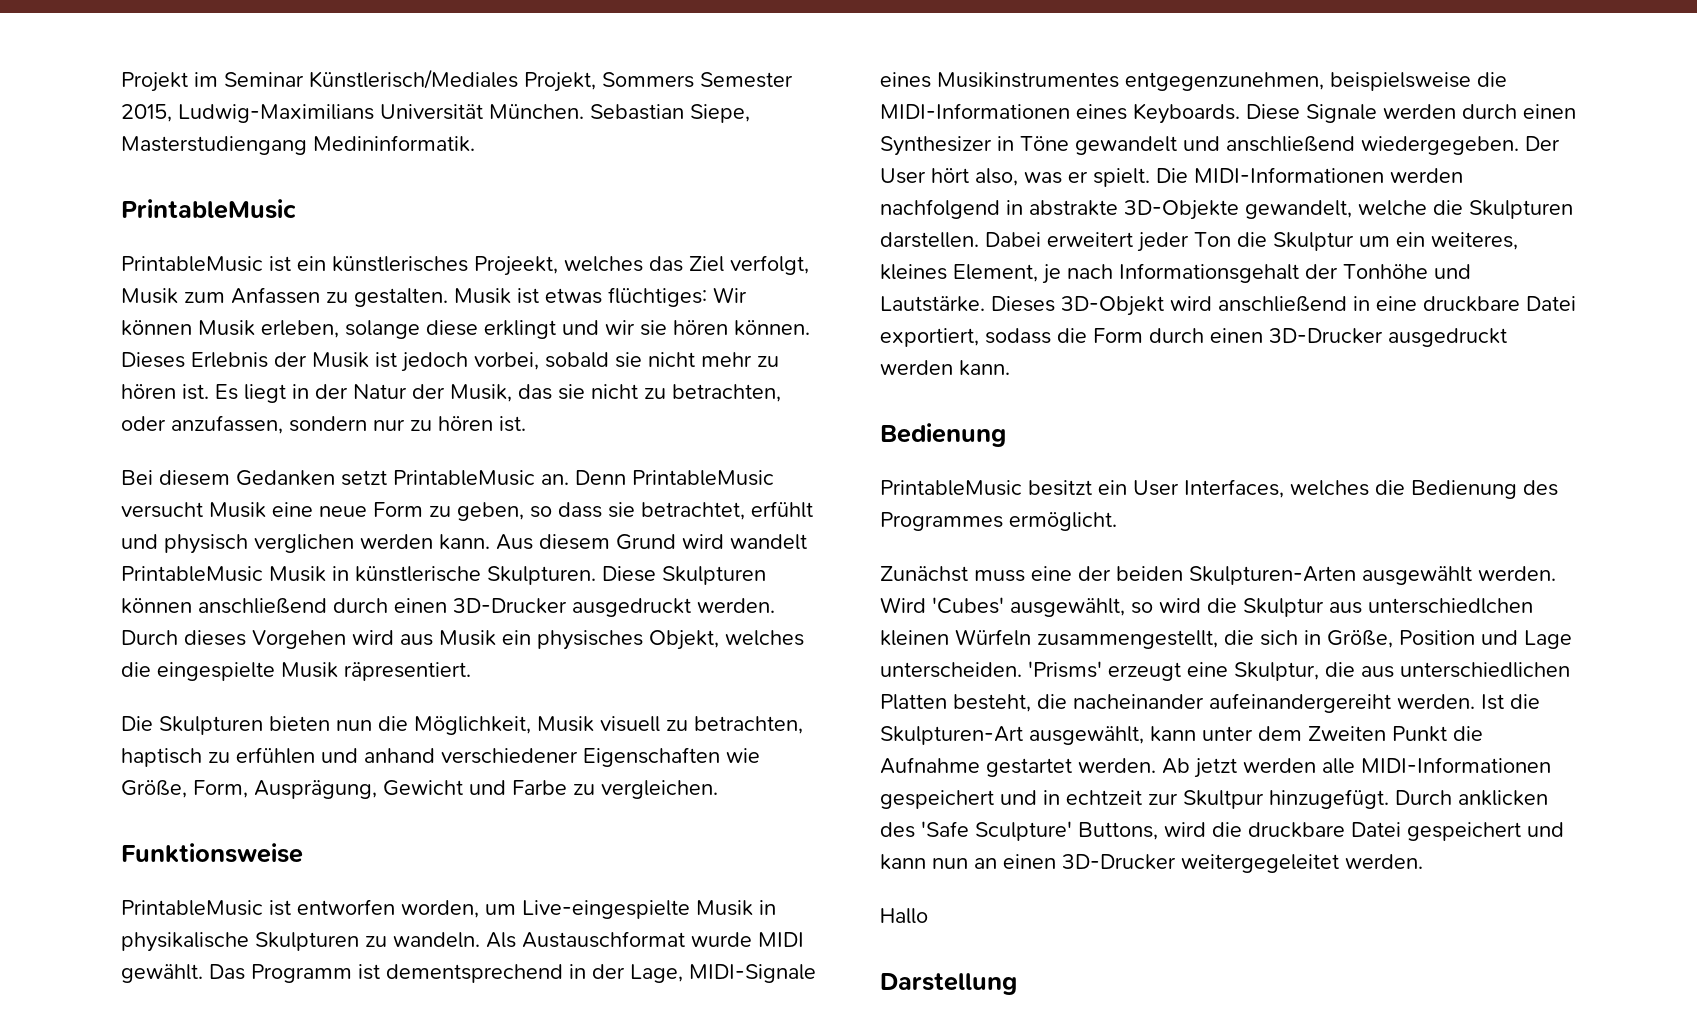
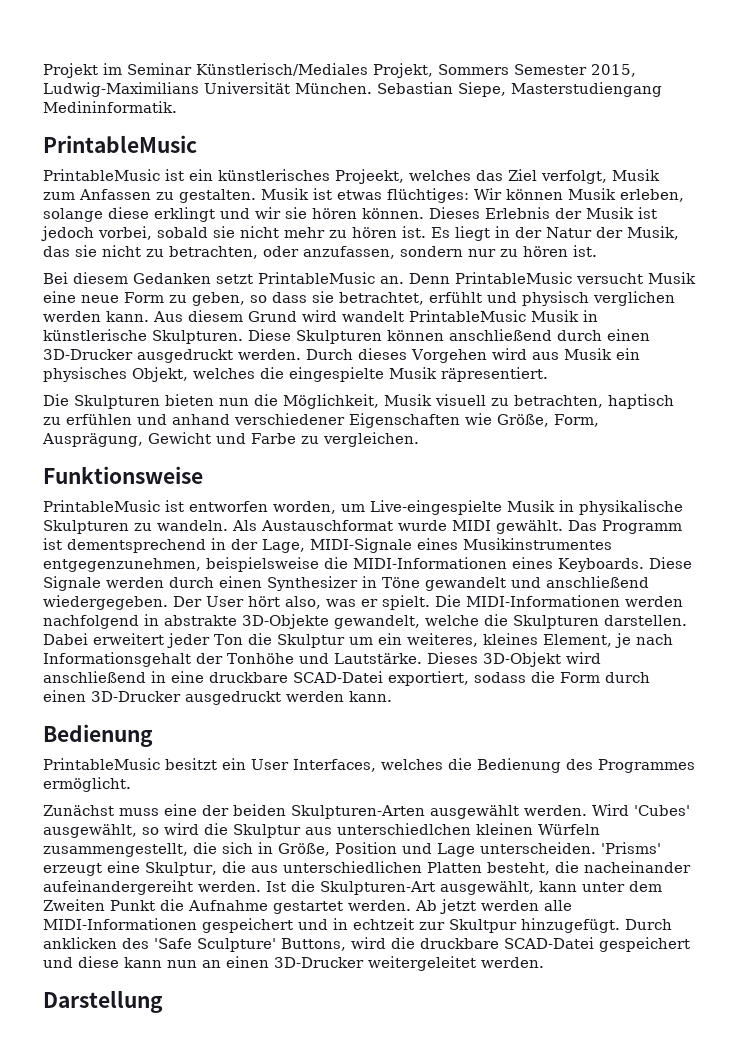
[1526,296,1576,311] Datei -> [293,671,383,683] SCAD-Datei
[1351,822,1564,841] Datei gespeichert und -> [504,937,690,952] [43,956,119,968] SCAD-Datei gespeichert und diese
[1181,854,1423,873] [880,908,928,924] weitergegeleitet werden. // Hallo -> [368,956,544,971] weitergeleitet werden.

